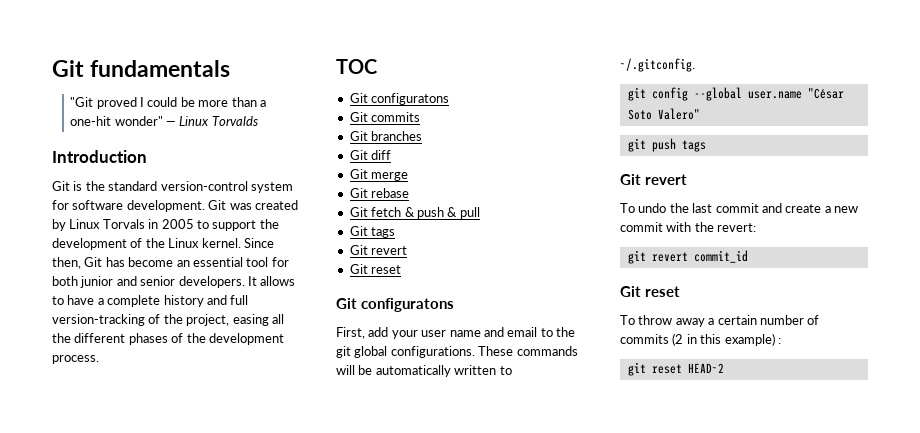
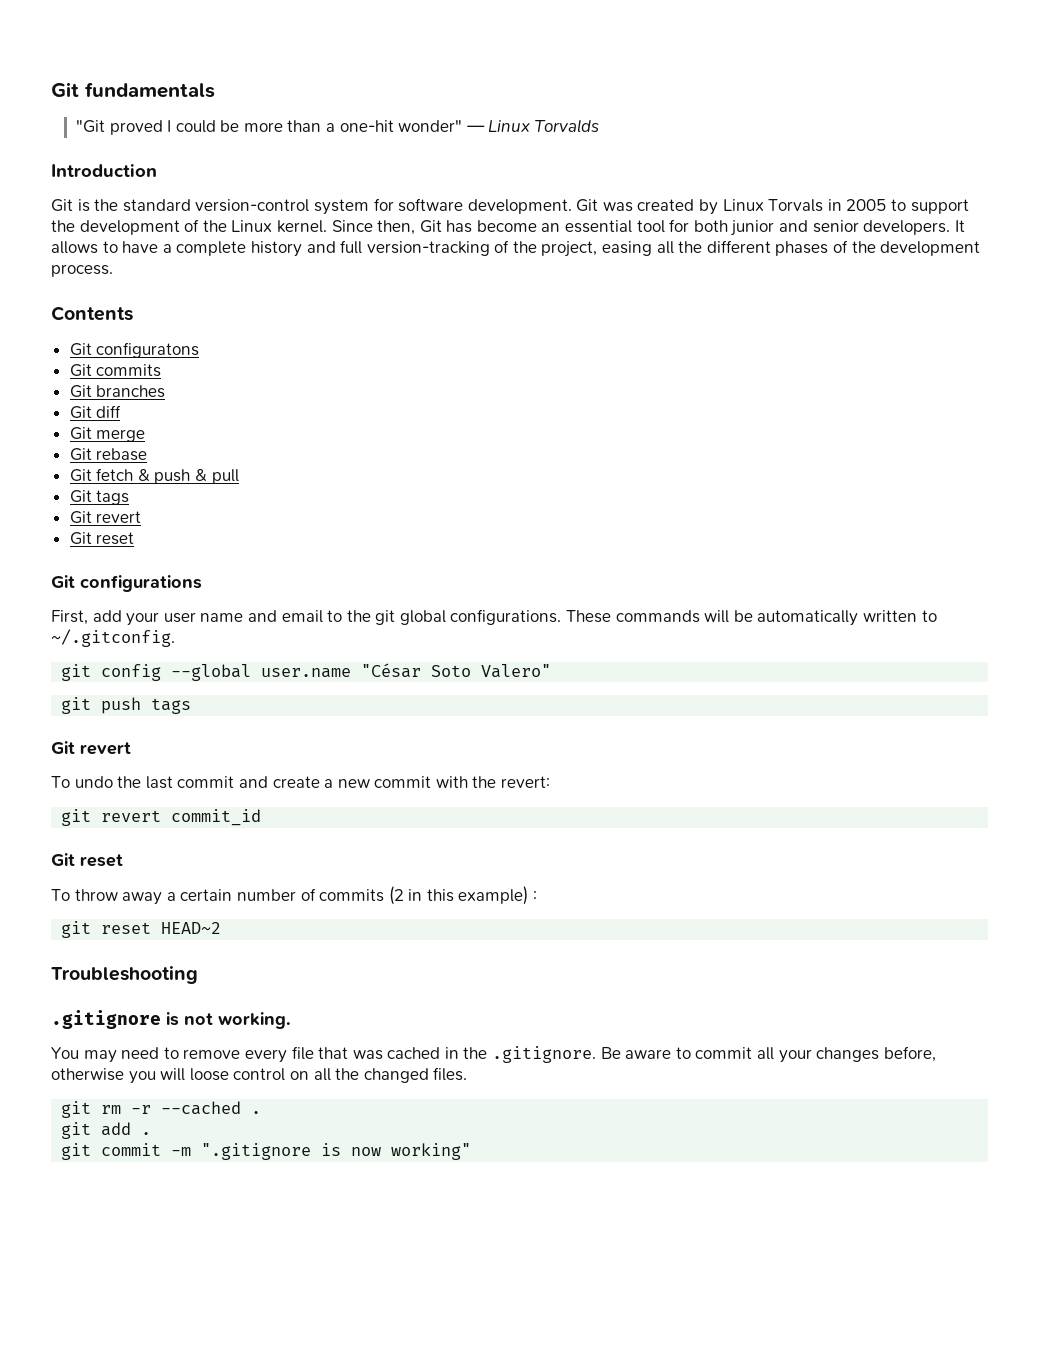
[336,59,377,74] TOC -> [51,306,133,321] Contents
[361,298,454,312] configuratons -> [80,575,202,592] configurations
(724, 368) none -> [51,966,198,984] [51,1010,291,1029] [51,1046,936,1063] [51,1067,468,1084] [61,1101,262,1118] [61,1122,152,1139] [61,1143,472,1160] // Troubleshooting // .gitignore is not working. // You may need to remove every file that was cached in the .gitignore. Be aware to commit all your changes before, otherwise you will loose control on all the changed files. // git rm -r --cached . // git add . // git commit -m ".gitignore is now working"

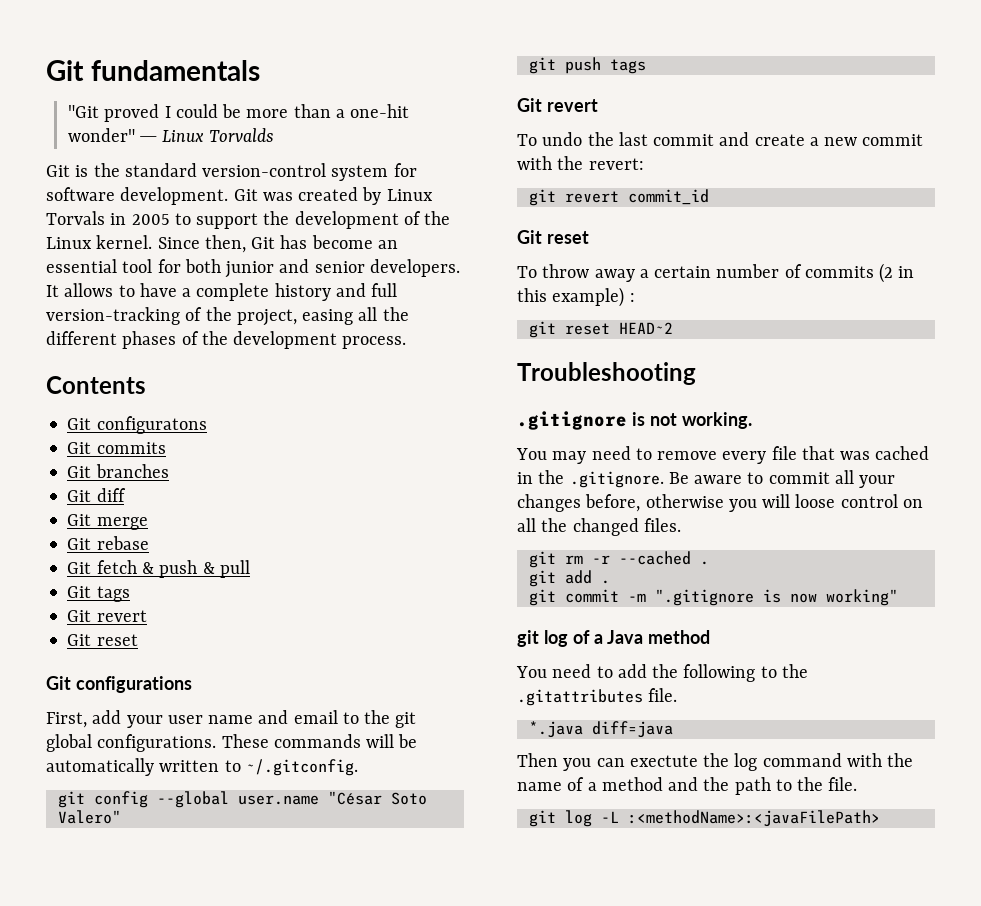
[51,164,157,177] // Introduction -> (274, 135) none
(472, 1151) none -> [517,630,711,647] [516,664,808,682] [517,688,678,706] [528,721,673,738] [517,753,914,771] [517,777,858,795] [528,810,880,827] // git log of a Java method // You need to add the following to the .gitattributes file. // *.java diff=java // Then you can exectute the log command with the name of a method and the path to the file. // git log -L :<methodName>:<javaFilePath>

